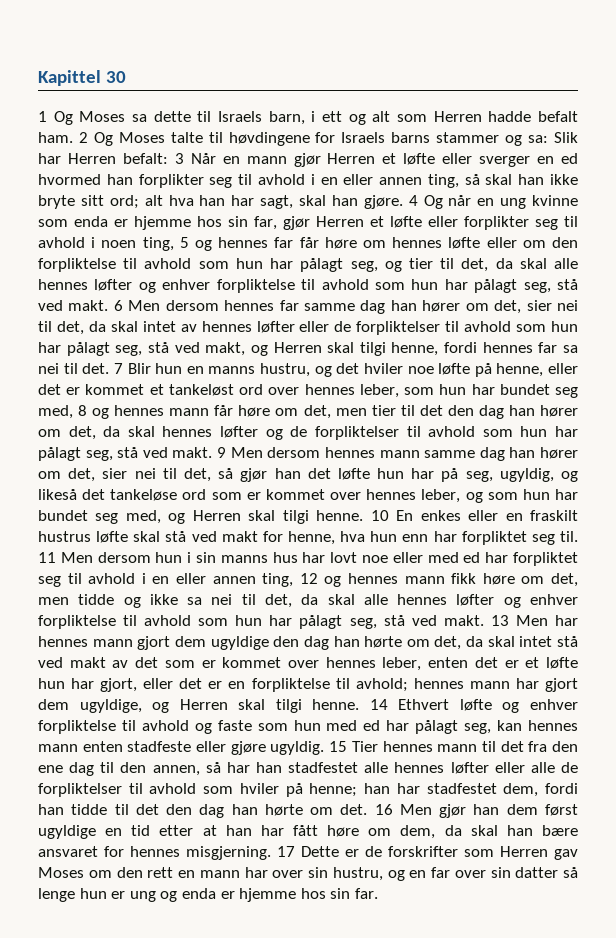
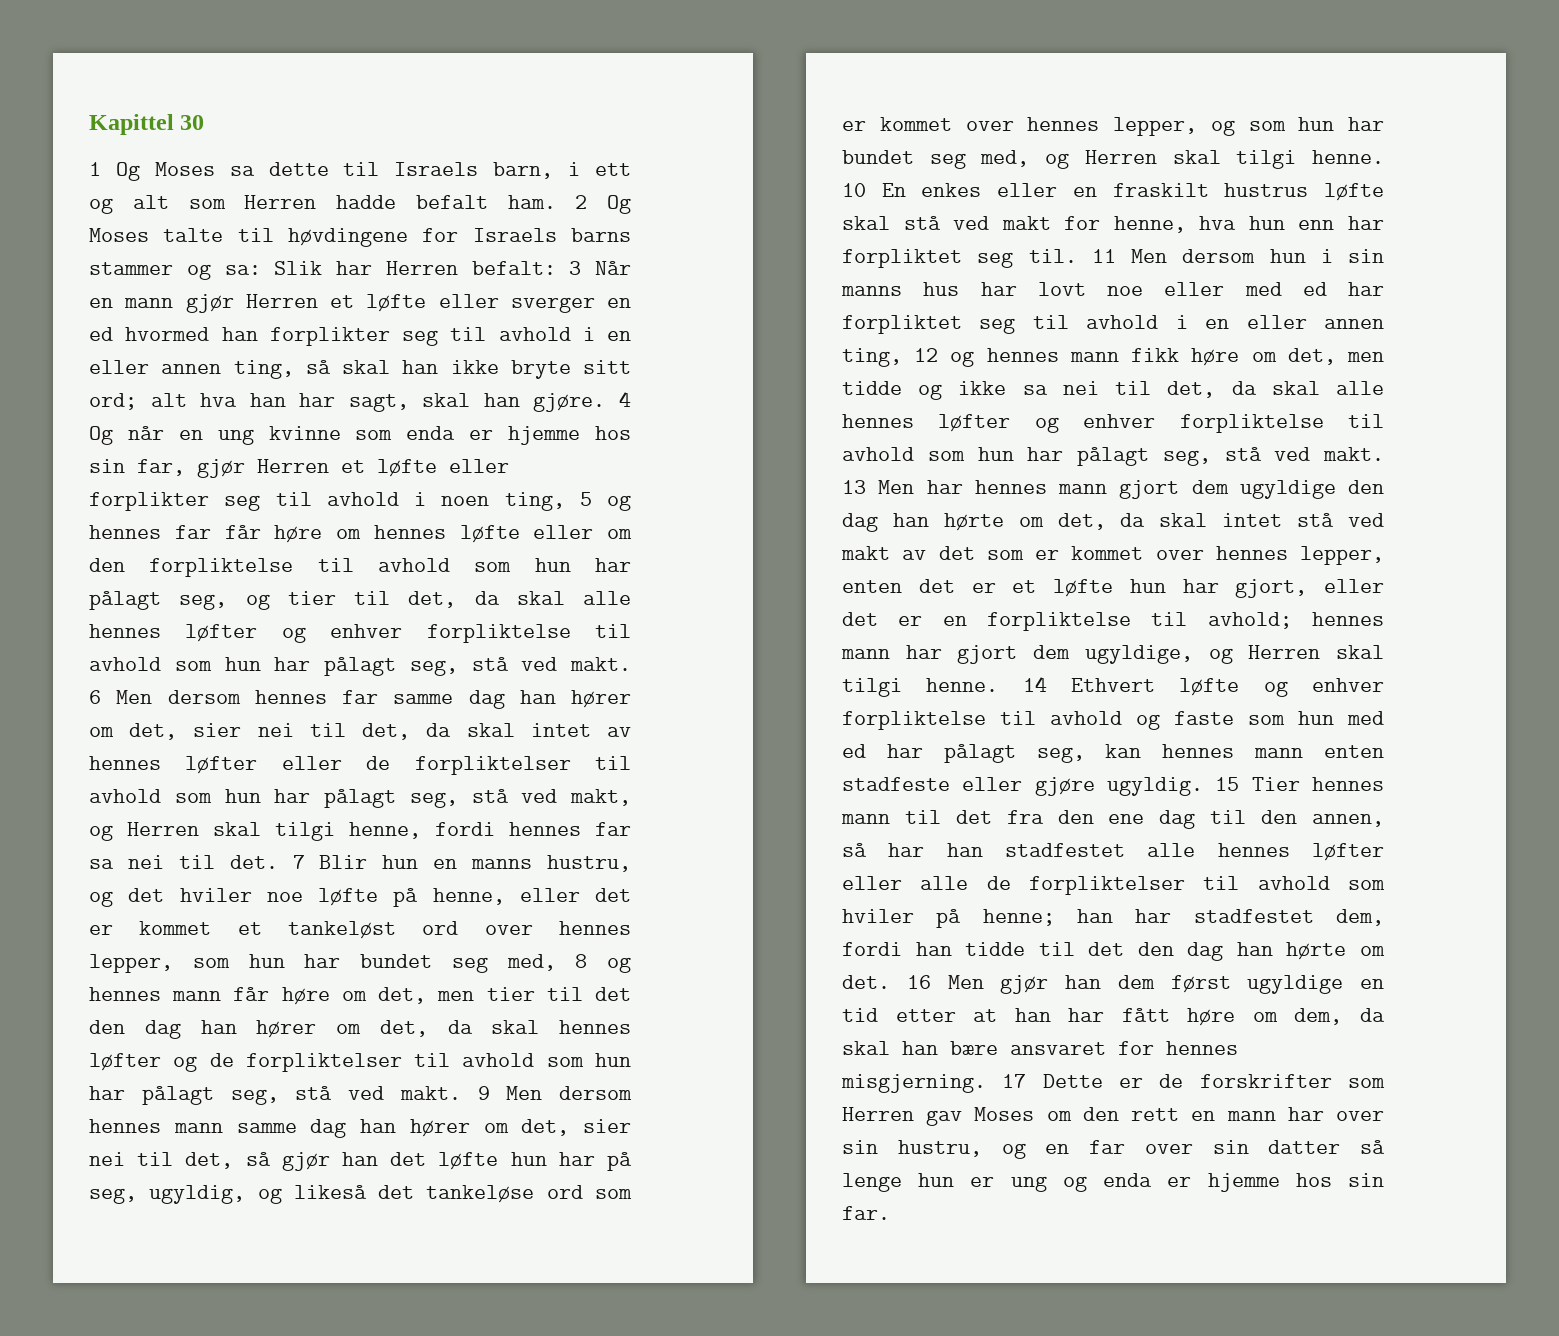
[359,384,399,398] leber, -> [89,954,173,973] lepper,
[421,489,461,503] leber, -> [1113,117,1197,136] lepper,
[382,657,422,671] leber, -> [1300,546,1384,565] lepper,

